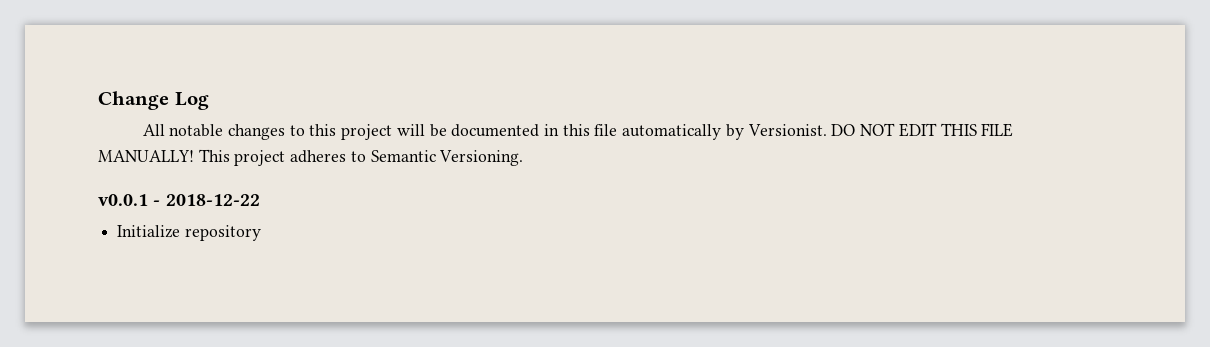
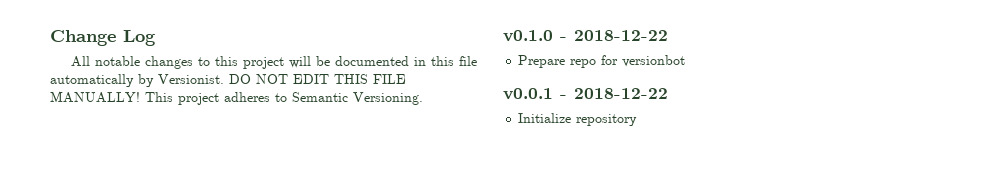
(524, 158) none -> [503,30,668,42] [518,55,686,68] // v0.1.0 - 2018-12-22 // Prepare repo for versionbot

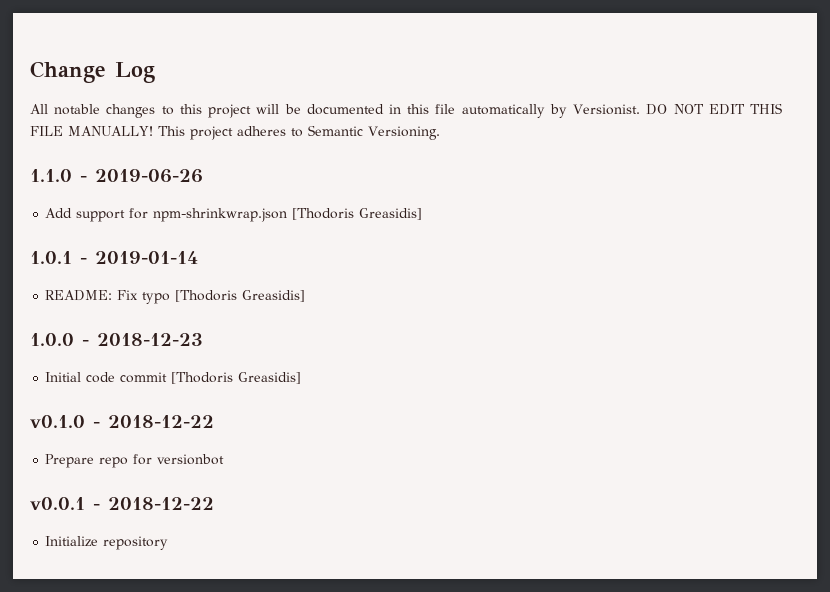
(423, 98) none -> [30,169,203,183] [45,208,423,222] [30,251,198,264] [45,290,306,304] [30,333,203,346] [45,372,302,384] // 1.1.0 - 2019-06-26 // Add support for npm-shrinkwrap.json [Thodoris Greasidis] // 1.0.1 - 2019-01-14 // README: Fix typo [Thodoris Greasidis] // 1.0.0 - 2018-12-23 // Initial code commit [Thodoris Greasidis]

